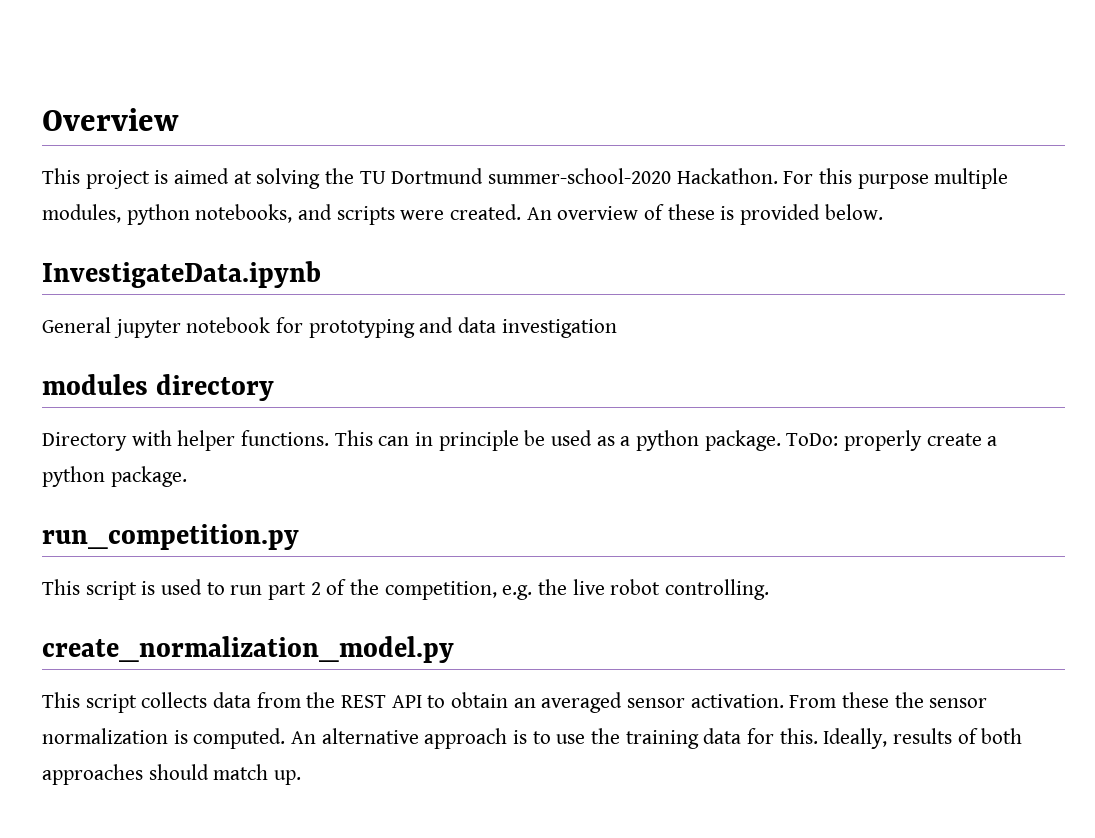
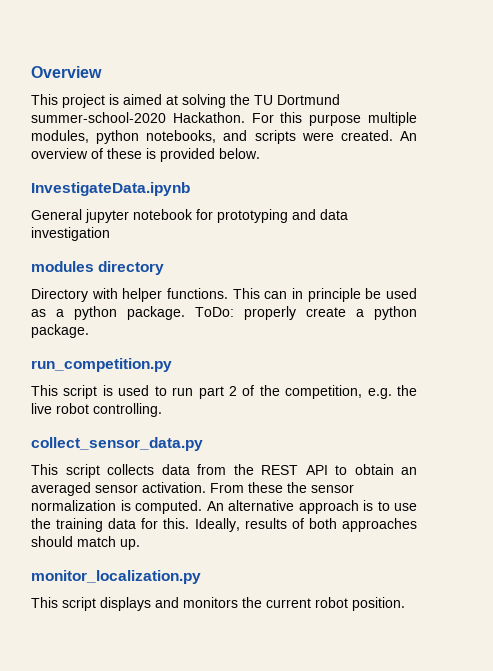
[42,636,454,663] create_normalization_model.py -> [31,437,203,451] collect_sensor_data.py
(302, 777) none -> [31,570,201,584] [31,597,405,611] // monitor_localization.py // This script displays and monitors the current robot position.

